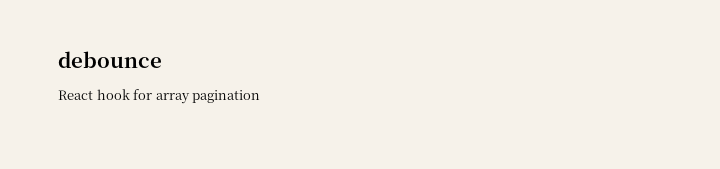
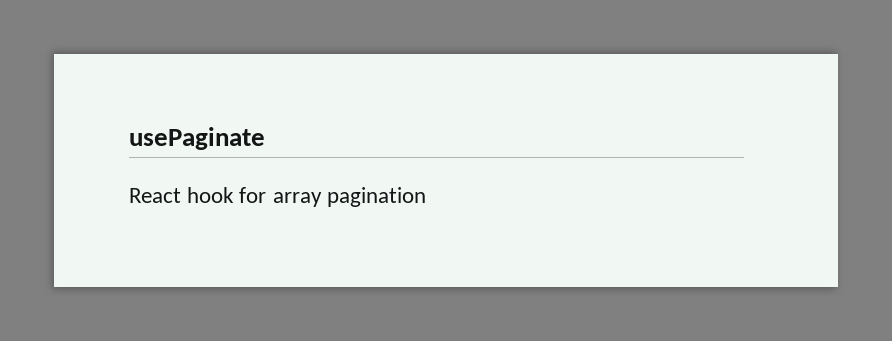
[58,51,162,68] debounce -> [129,127,265,150] usePaginate

